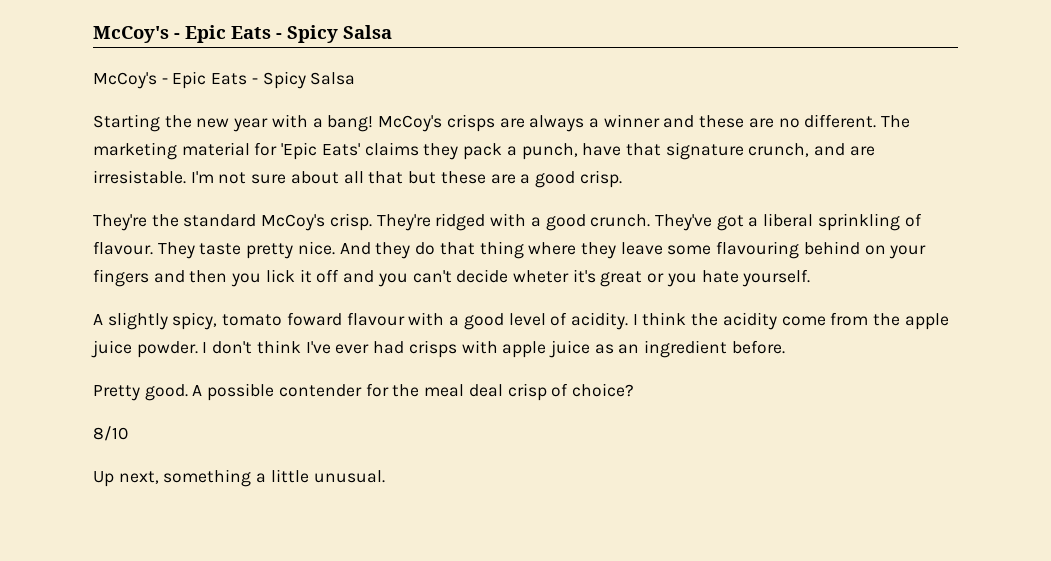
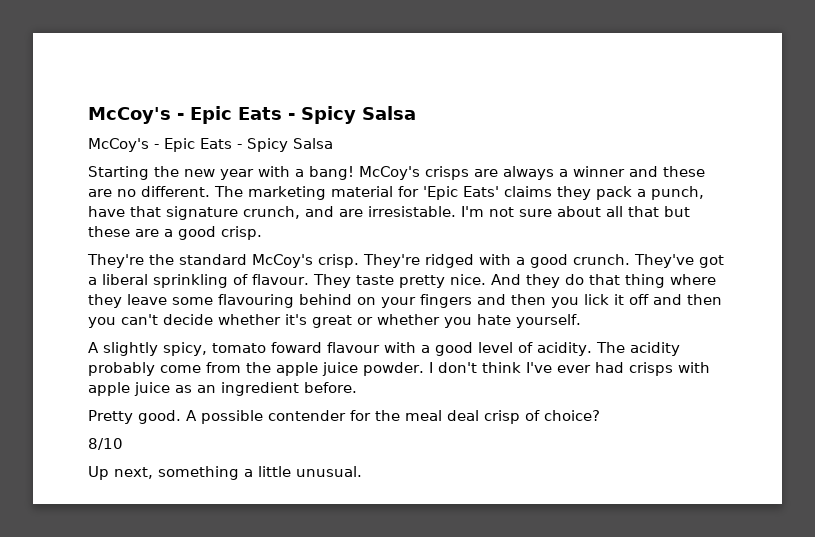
(375, 276) none -> [687,294,722,305] then
[512,270,569,283] wheter -> [218,314,281,325] whether
(665, 278) none -> [377,314,440,325] whether
[632,312,777,330] I think the acidity -> [595,342,680,356] [88,362,155,376] The acidity probably

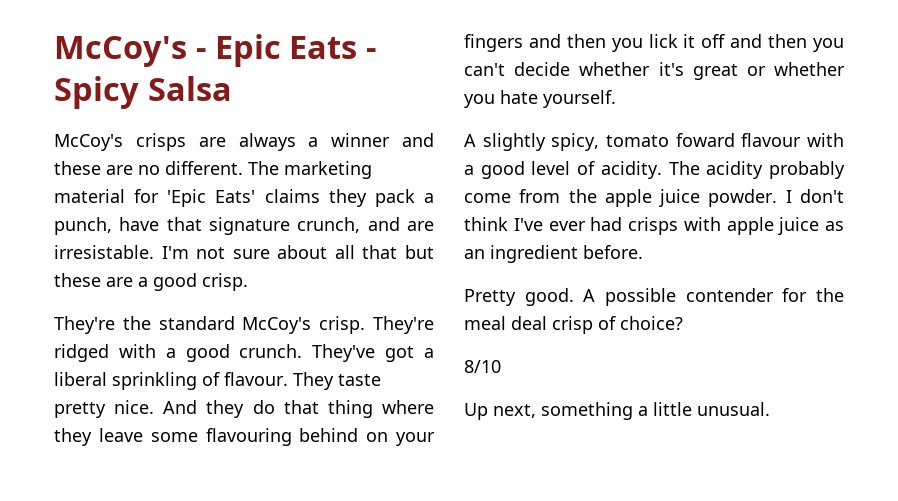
[154,138,333,152] [88,166,420,180] - Epic Eats - Spicy Salsa // Starting the new year with a bang! McCoy's -> (123, 142) none

